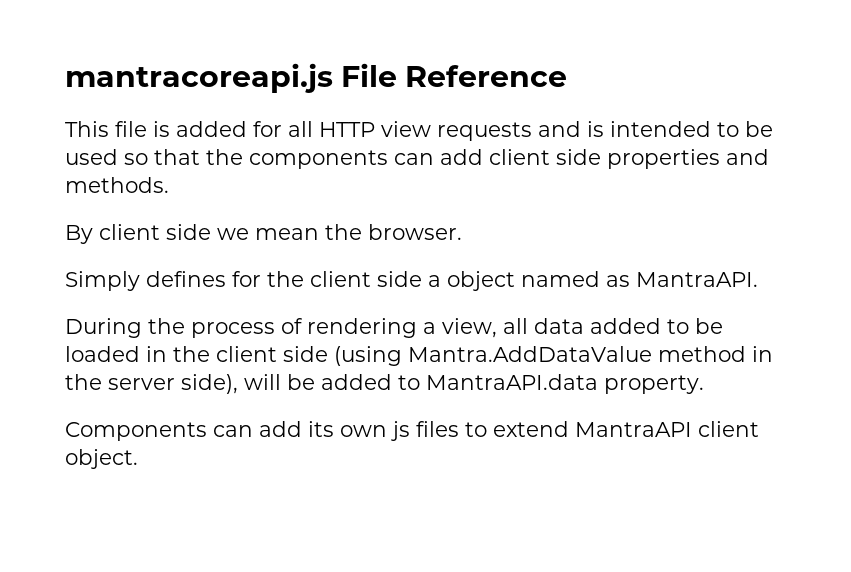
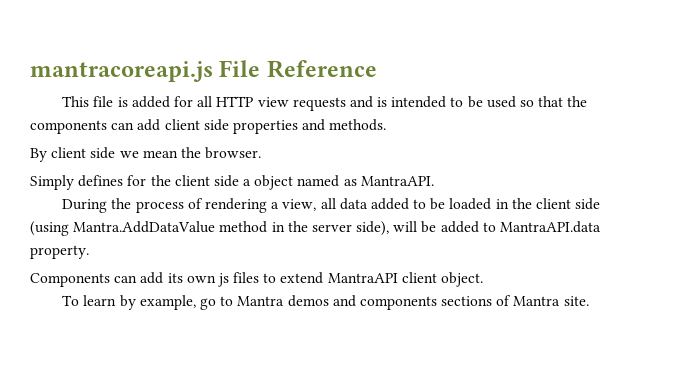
(138, 459) none -> [62,295,589,310] // To learn by example, go to Mantra demos and components sections of Mantra site.

